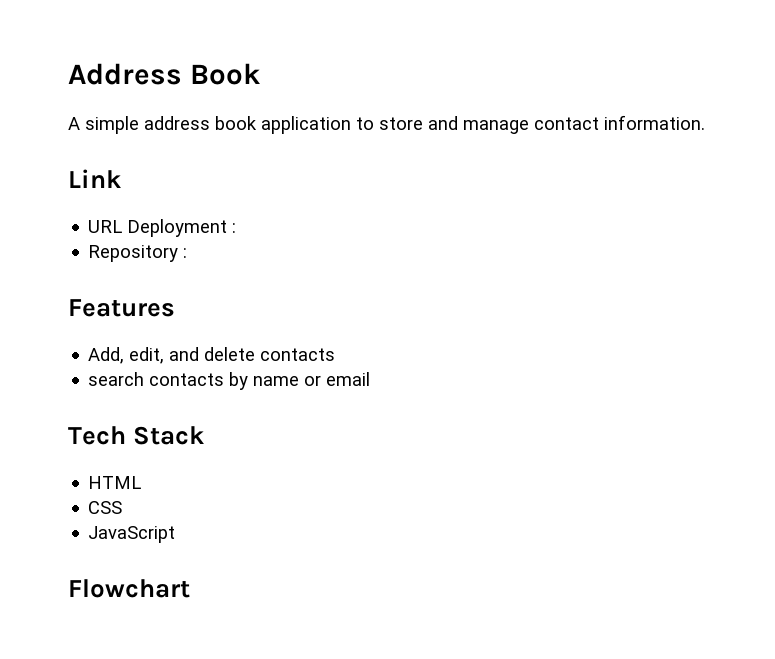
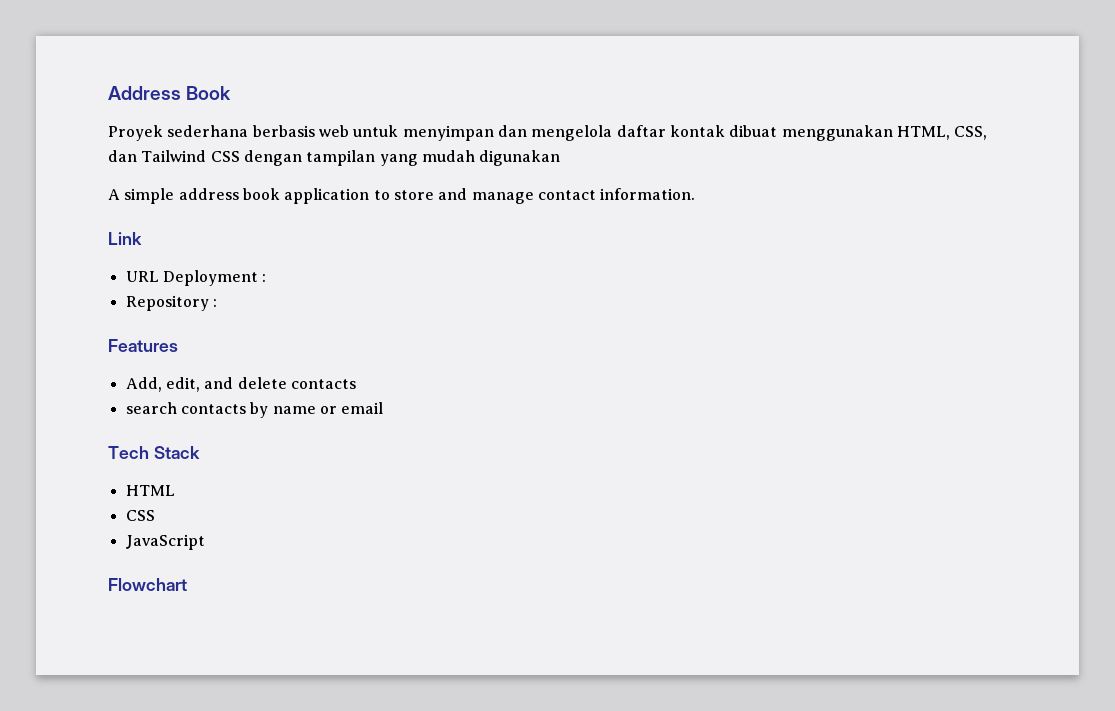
(260, 74) none -> [108,125,988,141] [108,150,561,166] // Proyek sederhana berbasis web untuk menyimpan dan mengelola daftar kontak dibuat menggunakan HTML, CSS, dan Tailwind CSS dengan tampilan yang mudah digunakan

